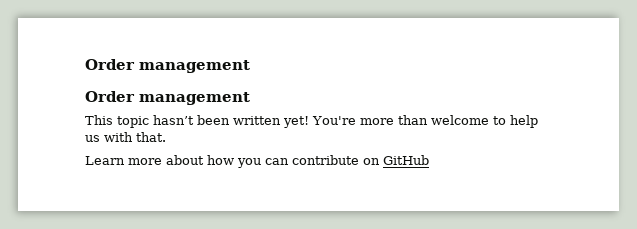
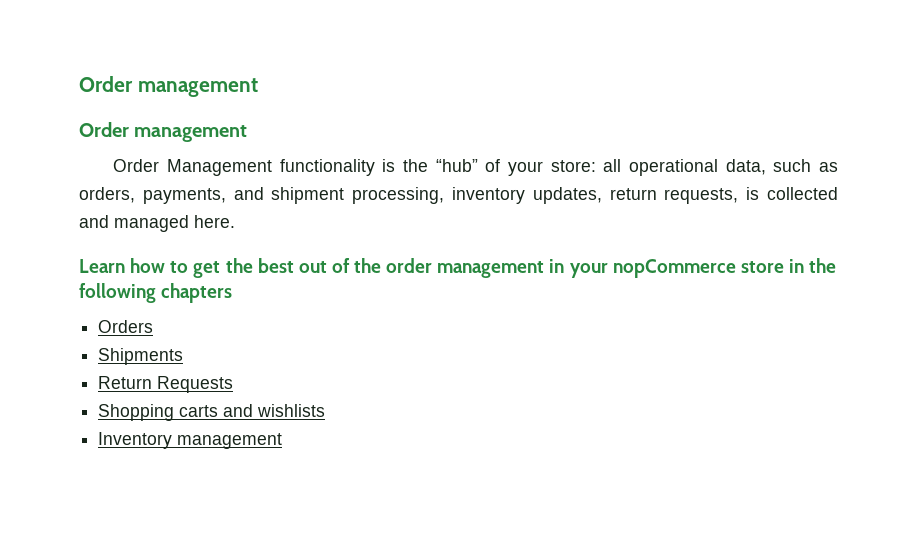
[85,115,538,128] [85,132,166,142] [85,155,429,168] This topic hasn’t been written yet! You're more than welcome to help us with that. // Learn more about how you can contribute on GitHub -> [113,159,839,176] [79,187,838,204] [79,215,235,232] [79,258,837,278] [79,283,233,303] [98,320,154,333] [98,348,184,365] [98,376,234,393] [98,404,326,421] [98,432,283,449] Order Management functionality is the “hub” of your store: all operational data, such as orders, payments, and shipment processing, inventory updates, return requests, is collected and managed here. // Learn how to get the best out of the order management in your nopCommerce store in the following chapters // Orders // Shipments // Return Requests // Shopping carts and wishlists // Inventory management

